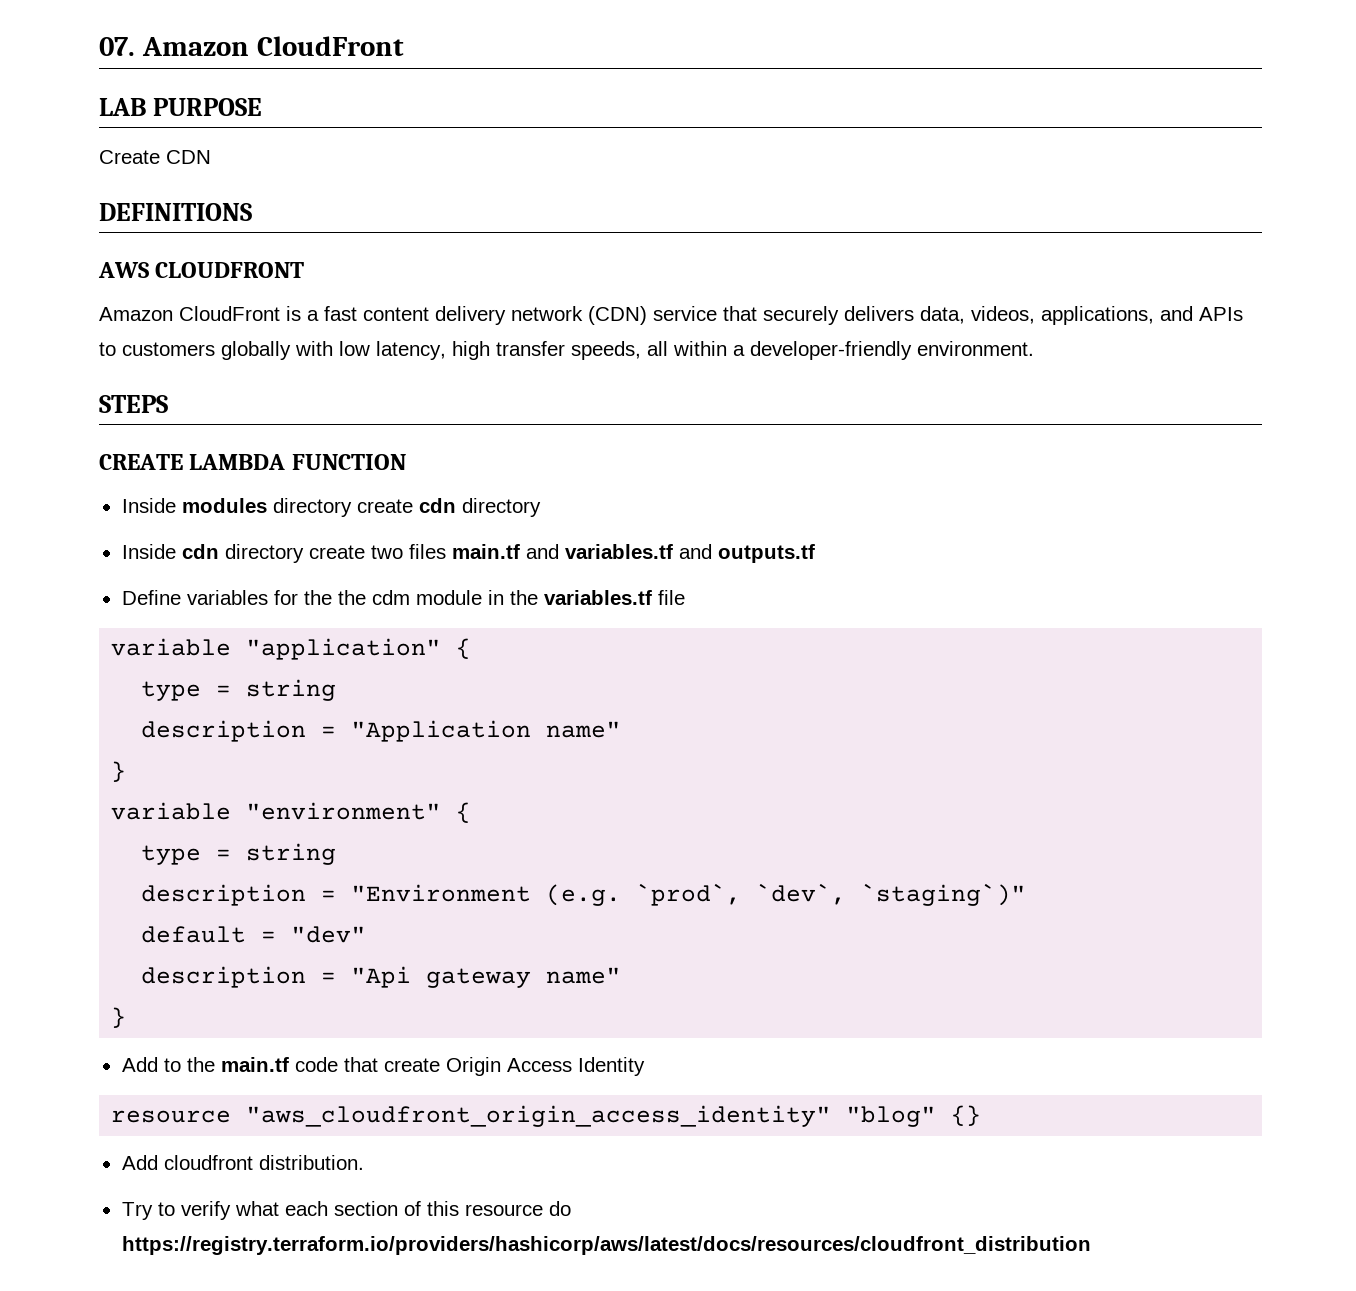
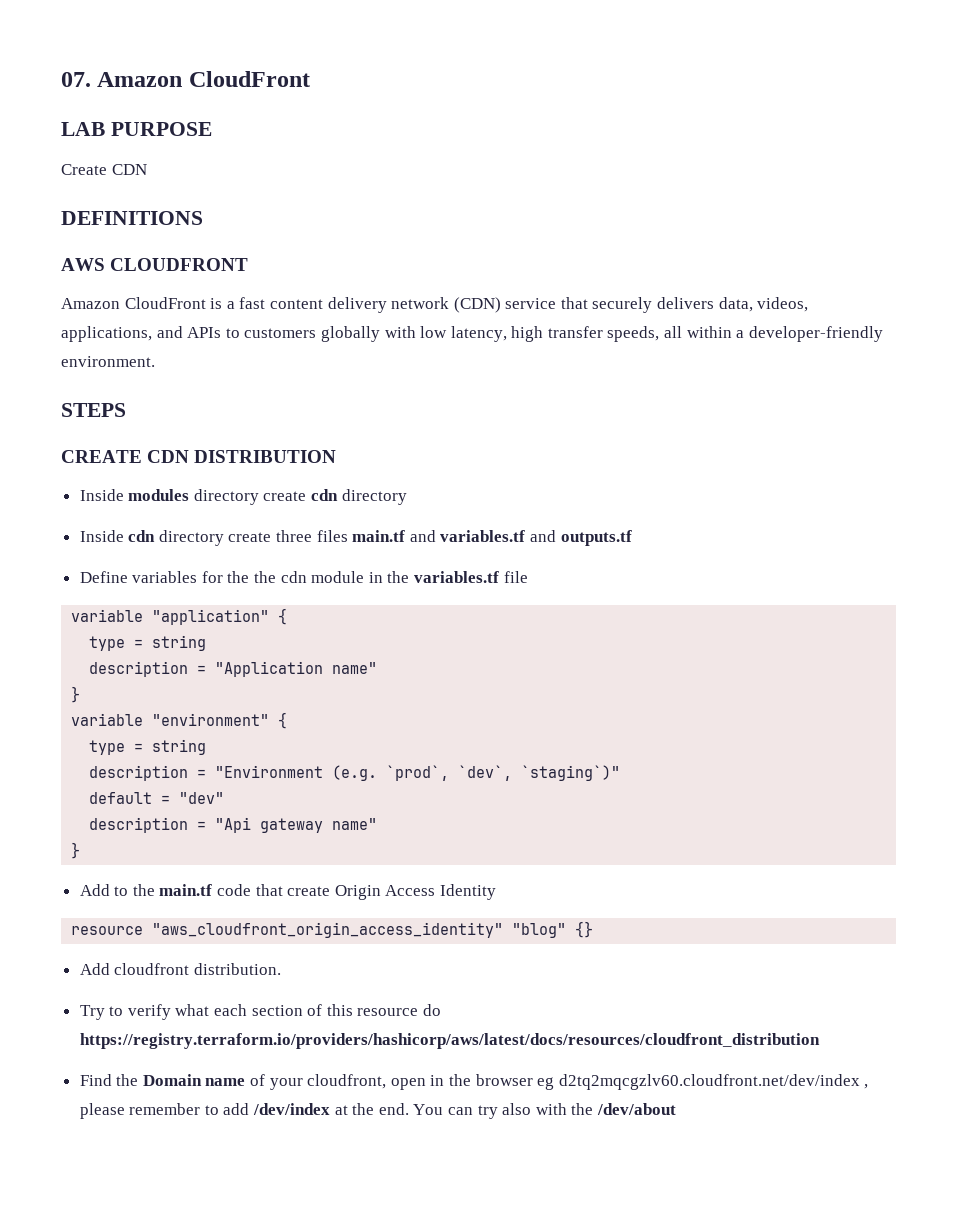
[189,454,406,470] LAMBDA FUNCTION -> [147,450,337,463] CDN DISTRIBUTION
[370,545,403,559] two -> [276,530,313,542] three
[371,590,410,605] cdm -> [280,571,307,583] cdn
(1091, 1245) none -> [79,1074,869,1090] [79,1103,676,1119] // Find the Domain name of your cloudfront, open in the browser eg d2tq2mqcgzlv60.cloudfront.net/dev/index , please remember to add /dev/index at the end. You can try also with the /dev/about

